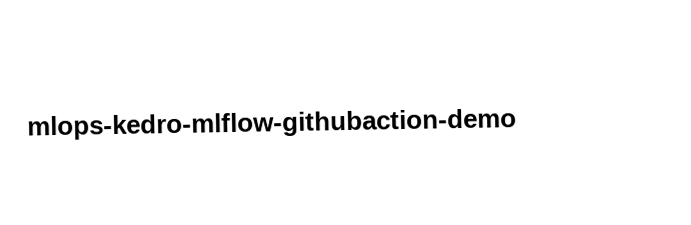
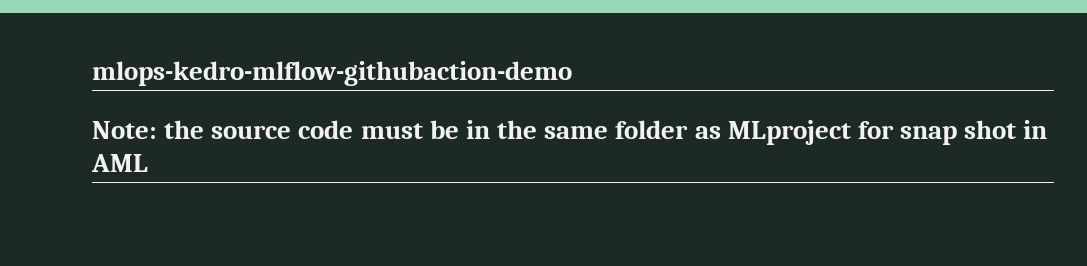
(517, 124) none -> [92,120,1048,145] [91,154,148,172] // Note: the source code must be in the same folder as MLproject for snap shot in AML

